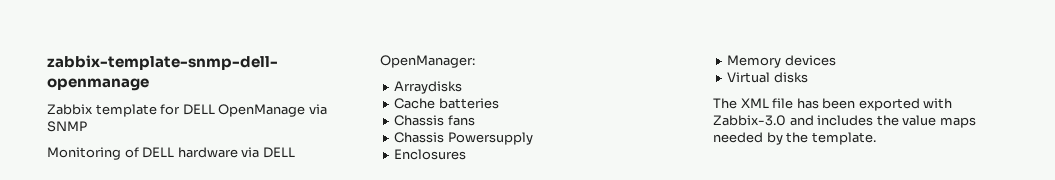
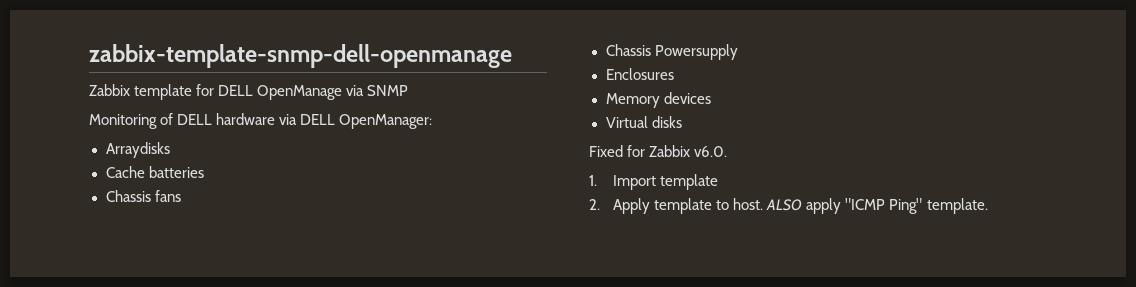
[713,98,953,111] [713,115,976,128] [713,132,809,145] The XML file has been exported with Zabbix-3.0 and includes the value maps needed by the -> [589,145,728,157] [589,174,719,190] [589,198,923,214] Fixed for Zabbix v6.0. // 1. Import template // 2. Apply template to host. ALSO apply "ICMP Ping"

